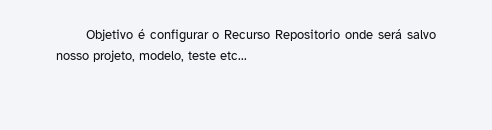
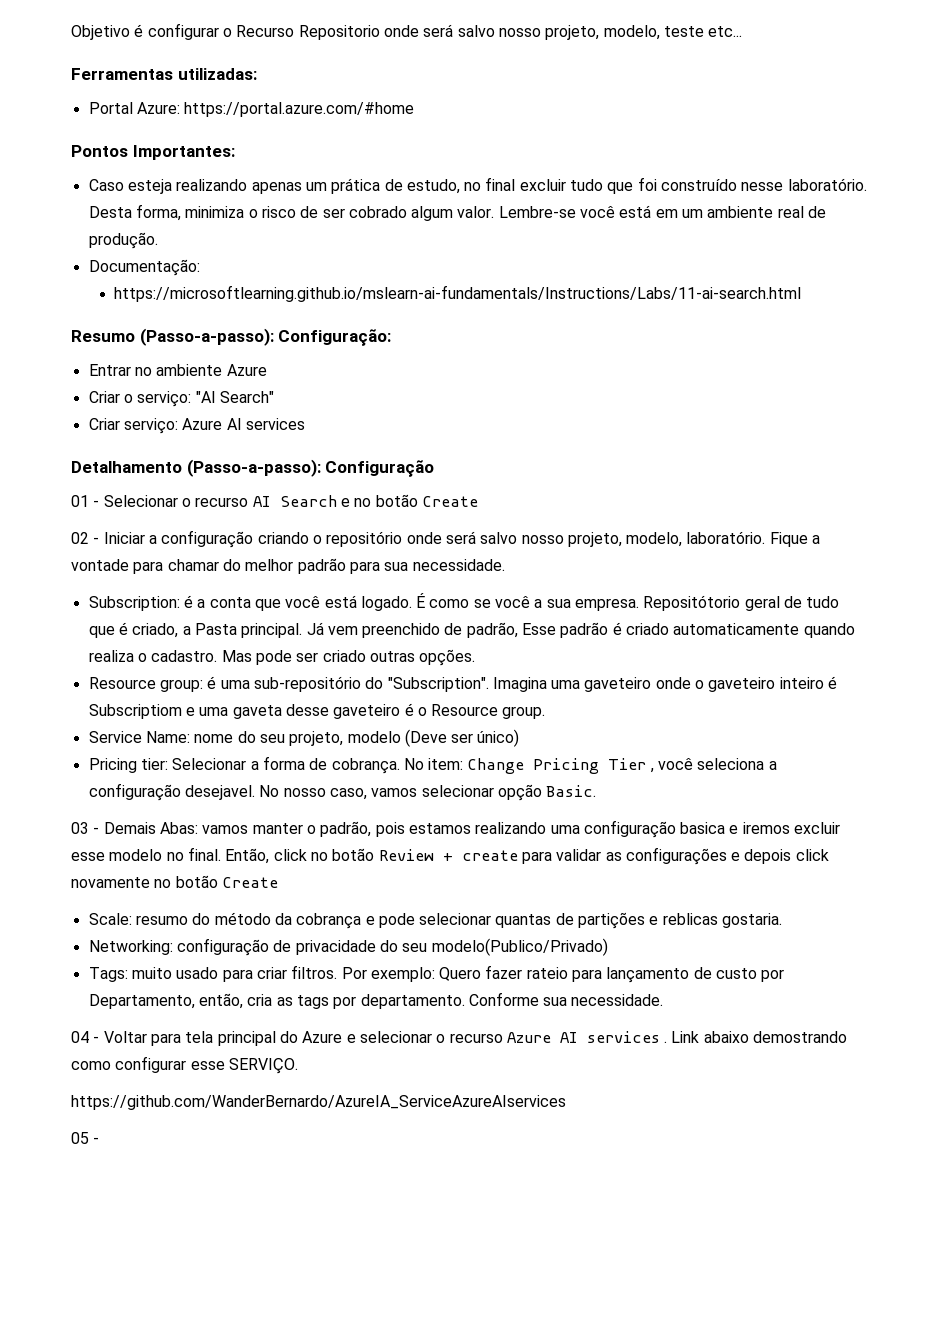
(247, 55) none -> [71,68,257,80] [88,102,415,117] [71,145,235,160] [88,177,867,194] [88,204,827,221] [88,232,158,249] [88,259,200,276] [114,285,802,302] [71,328,392,346] [88,364,267,376] [88,391,274,407] [88,418,305,434] [71,459,435,477] [71,494,478,507] [71,530,821,548] [71,558,505,574] [88,593,840,611] [88,622,855,638] [88,649,476,666] [88,676,838,692] [88,703,546,719] [88,729,520,747] [88,756,777,774] [88,783,597,801] [71,820,841,838] [71,847,829,865] [71,875,278,888] [88,912,783,929] [88,938,608,956] [88,965,785,983] [88,992,664,1009] [71,1031,848,1046] [71,1056,298,1074] [71,1095,566,1110] [71,1132,100,1144] // Ferramentas utilizadas: // Portal Azure: https://portal.azure.com/#home // Pontos Importantes: // Caso esteja realizando apenas um prática de estudo, no final excluir tudo que foi construído nesse laboratório. Desta forma, minimiza o risco de ser cobrado algum valor. Lembre-se você está em um ambiente real de produção. // Documentação: // https://microsoftlearning.github.io/mslearn-ai-fundamentals/Instructions/Labs/11-ai-search.html // Resumo (Passo-a-passo): Configuração: // Entrar no ambiente Azure // Criar o serviço: "AI Search" // Criar serviço: Azure AI services // Detalhamento (Passo-a-passo): Configuração // 01 - Selecionar o recurso AI Search e no botão Create // 02 - Iniciar a configuração criando o repositório onde será salvo nosso projeto, modelo, laboratório. Fique a vontade para chamar do melhor padrão para sua necessidade. // Subscription: é a conta que você está logado. É como se você a sua empresa. Repositótorio geral de tudo que é criado, a Pasta principal. Já vem preenchido de padrão, Esse padrão é criado automaticamente quando realiza o cadastro. Mas pode ser criado outras opções. // Resource group: é uma sub-repositório do "Subscription". Imagina uma gaveteiro onde o gaveteiro inteiro é Subscriptiom e uma gaveta desse gaveteiro é o Resource group. // Service Name: nome do seu projeto, modelo (Deve ser único) // Pricing tier: Selecionar a forma de cobrança. No item: Change Pricing Tier , você seleciona a configuração desejavel. No nosso caso, vamos selecionar opção Basic. // 03 - Demais Abas: vamos manter o padrão, pois estamos realizando uma configuração basica e iremos excluir esse modelo no final. Então, click no botão Review + create para validar as configurações e depois click novamente no botão Create // Scale: resumo do método da cobrança e pode selecionar quantas de partições e reblicas gostaria. // Networking: configuração de privacidade do seu modelo(Publico/Privado) // Tags: muito usado para criar filtros. Por exemplo: Quero fazer rateio para lançamento de custo por Departamento, então, cria as tags por departamento. Conforme sua necessidade. // 04 - Voltar para tela principal do Azure e selecionar o recurso Azure AI services . Link abaixo demostrando como configurar esse SERVIÇO. // https://github.com/WanderBernardo/AzureIA_ServiceAzureAIservices // 05 -

